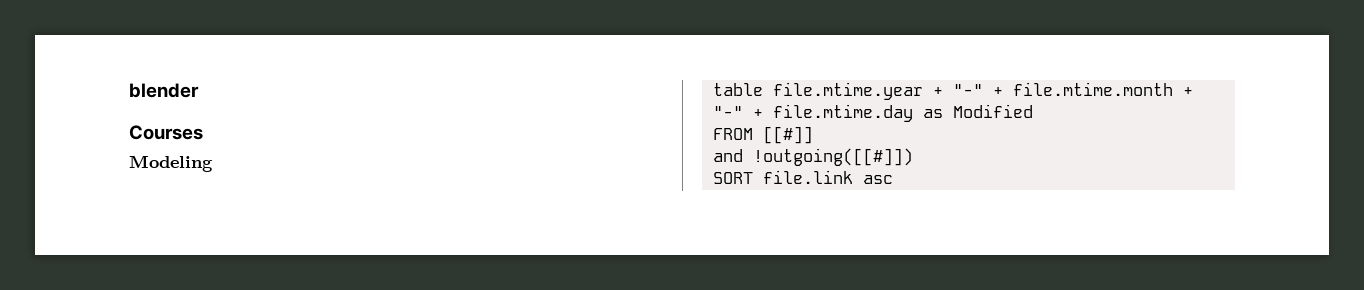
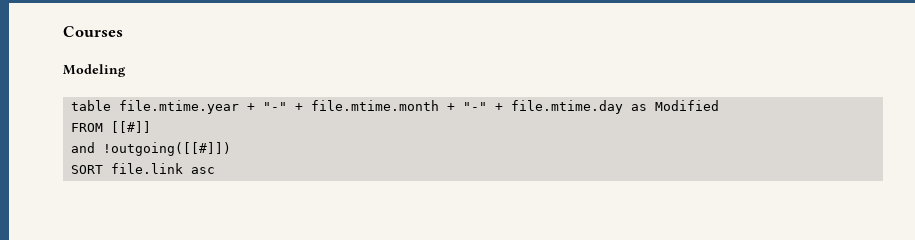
[129,83,199,98] blender // -> (63, 31) none

